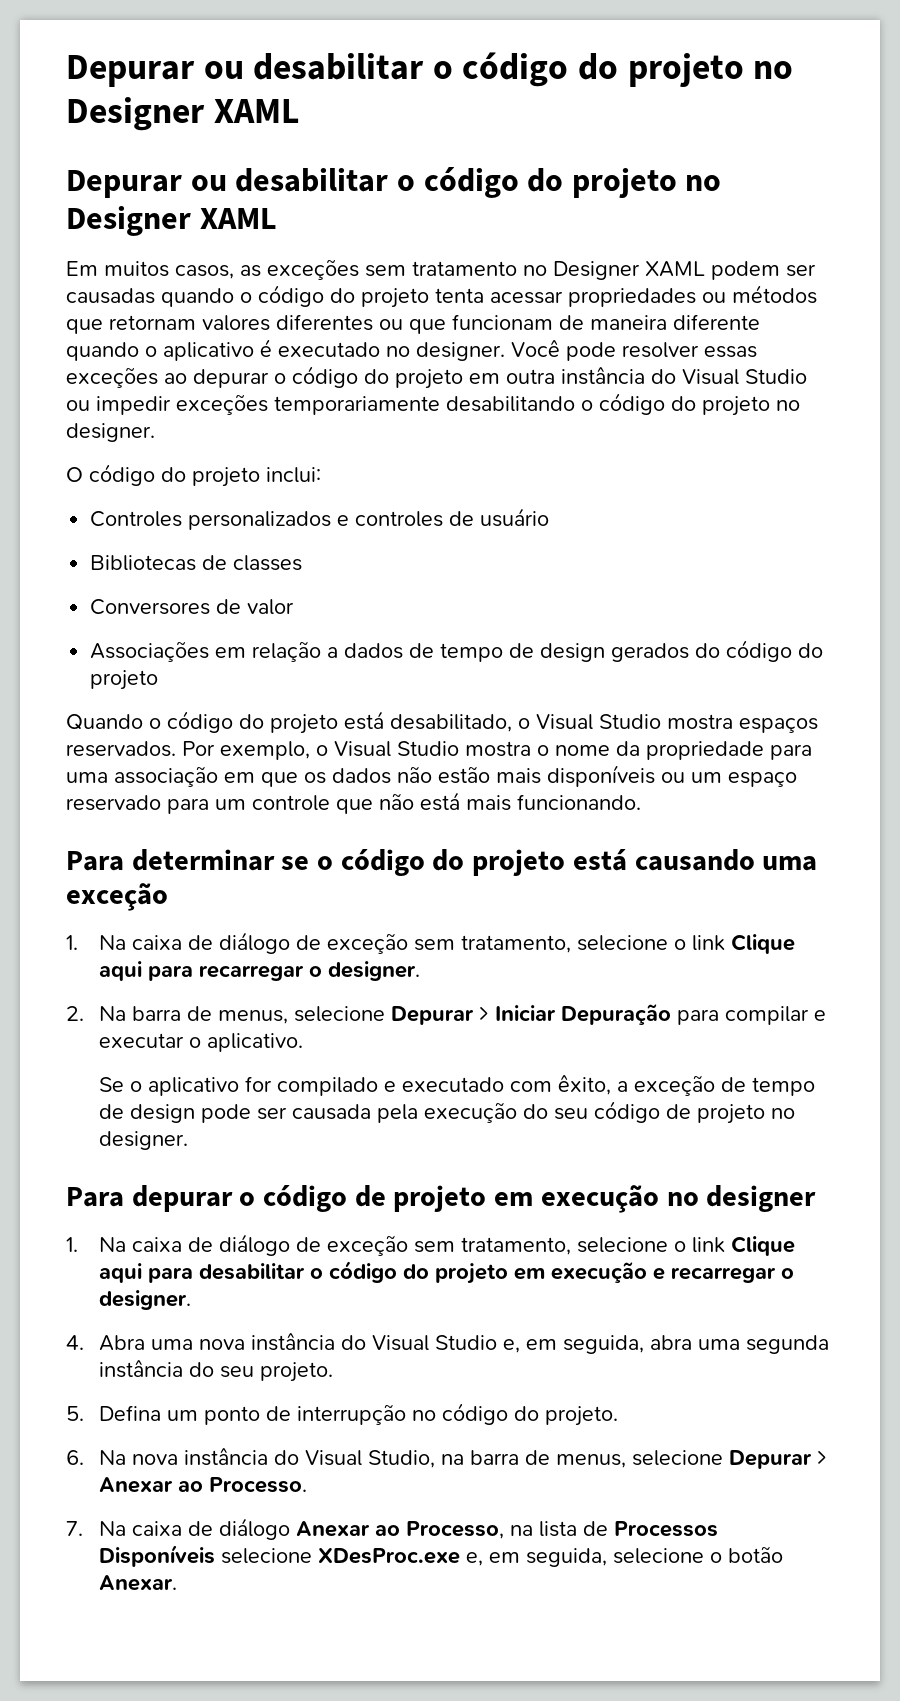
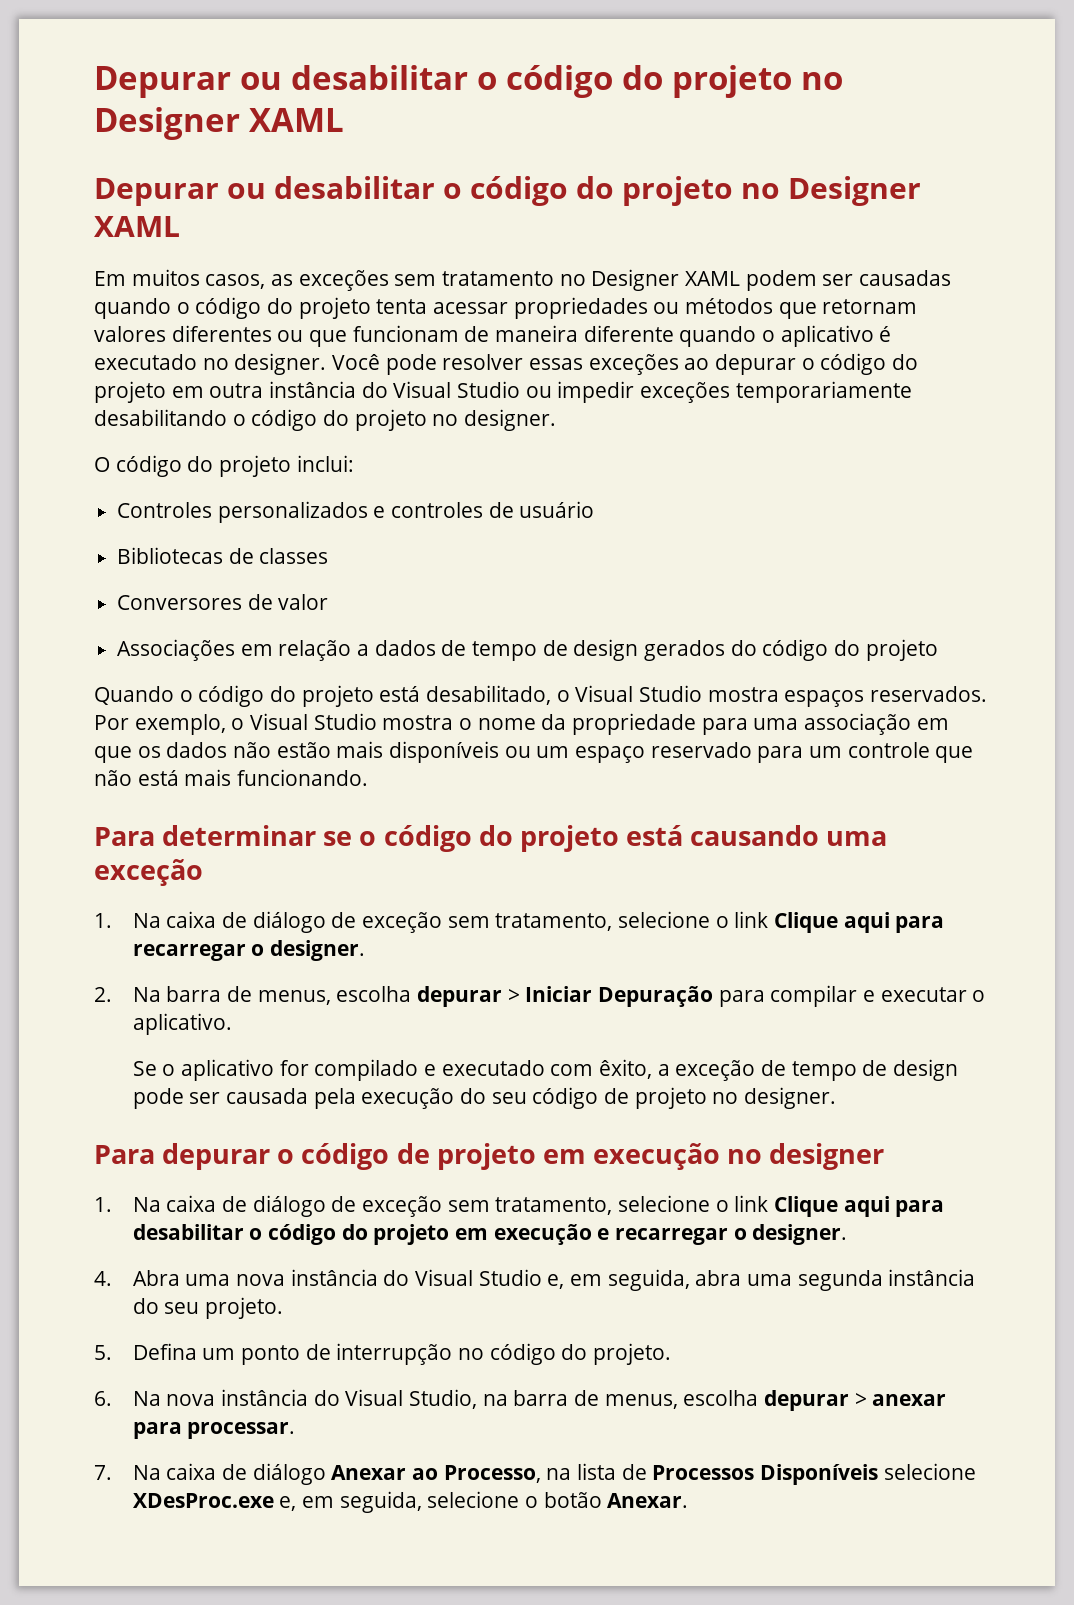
[293,1006,474,1025] selecione Depurar -> [336,986,502,1007] escolha depurar
[631,1450,827,1469] [98,1477,307,1493] selecione Depurar > Anexar ao Processo. -> [683,1390,947,1411] [132,1422,296,1439] escolha depurar > anexar para processar.

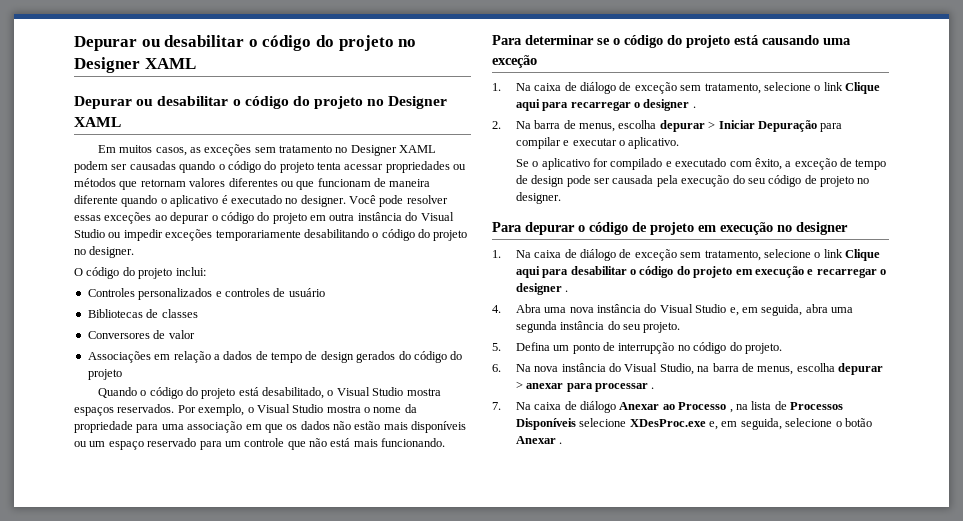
[269,940,365,961] designer. -> [643,99,696,111] designer .
[752,1224,848,1245] designer. -> [515,283,569,295] designer .
[187,1422,296,1439] processar. -> [595,383,655,392] processar .
[443,1465,541,1483] Processo, -> [678,402,733,413] Processo ,
[607,1493,689,1508] Anexar. -> [515,436,563,444] Anexar .

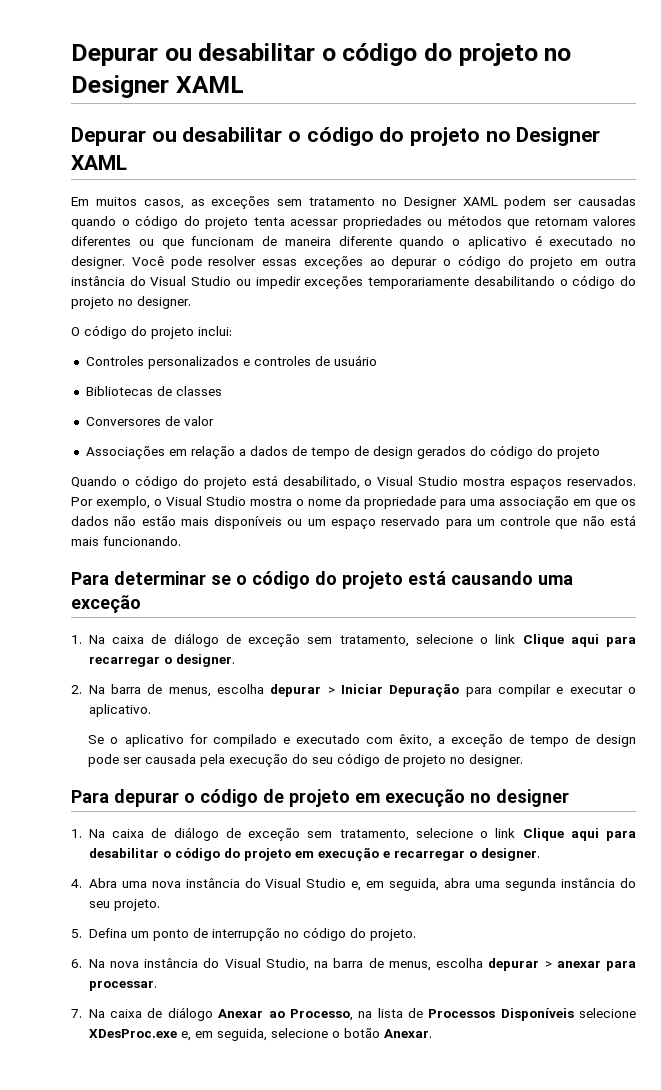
[643,99,696,111] designer . -> [175,654,235,667] designer.
[515,283,569,295] designer . -> [480,848,540,861] designer.
[595,383,655,392] processar . -> [88,980,157,991] processar.
[678,402,733,413] Processo , -> [289,1009,353,1021] Processo,
[515,436,563,444] Anexar . -> [383,1029,432,1038] Anexar.

